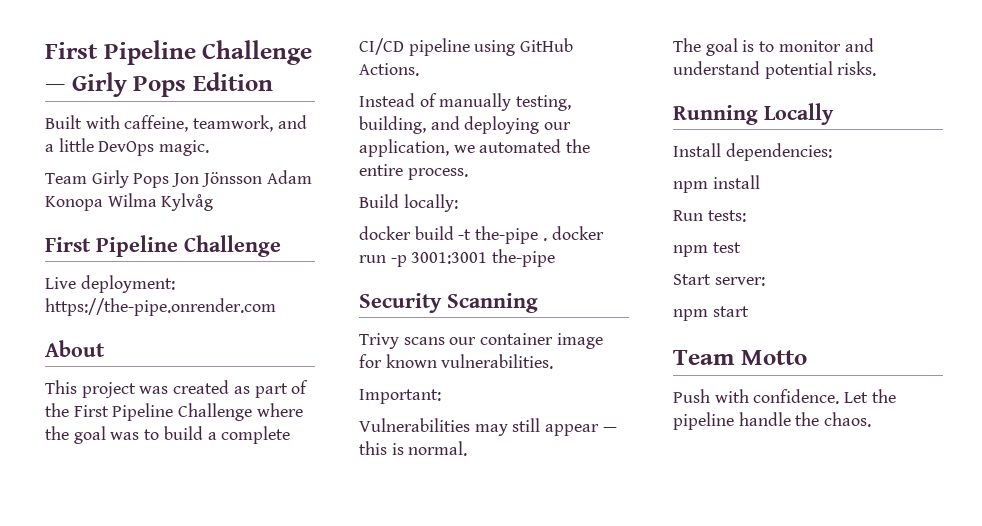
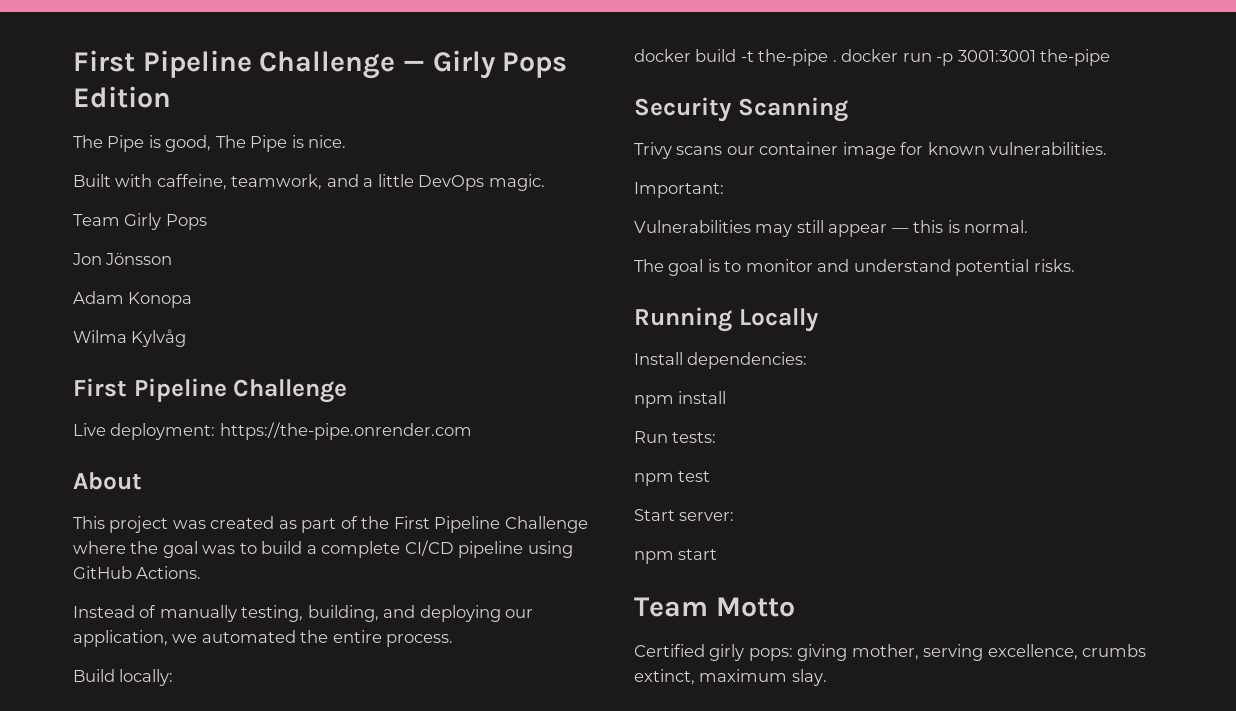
(273, 81) none -> [73,135,347,152] // The Pipe is good, The Pipe is nice.
(170, 180) none -> (207, 222) //
(262, 179) none -> (173, 259) //
(103, 203) none -> (193, 300) //
[673,389,896,404] [673,412,872,430] Push with confidence. Let the pipeline handle the chaos. -> [634,644,1147,661] [634,669,827,686] Certified girly pops: giving mother, serving excellence, crumbs extinct, maximum slay.

